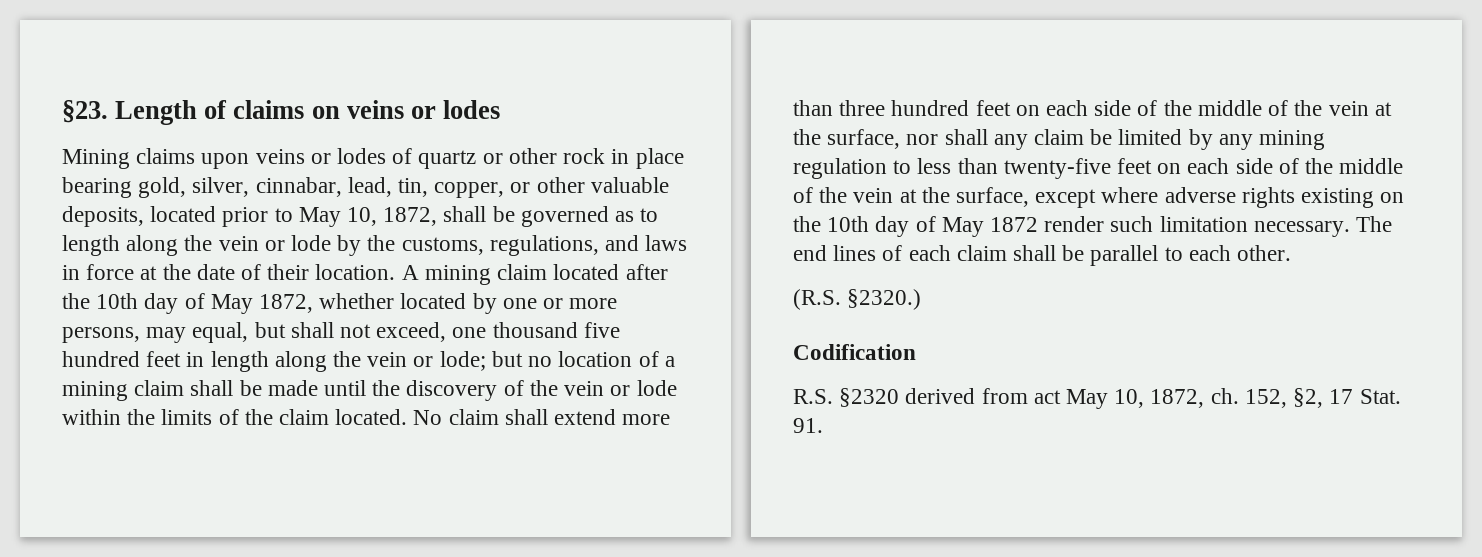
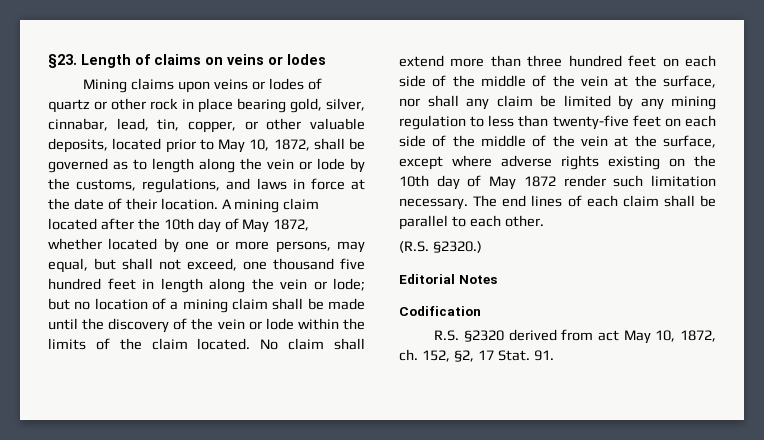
(922, 299) none -> [399,274,497,284] // Editorial Notes

